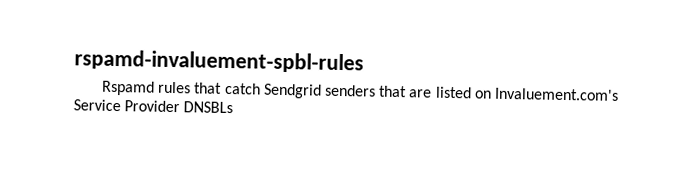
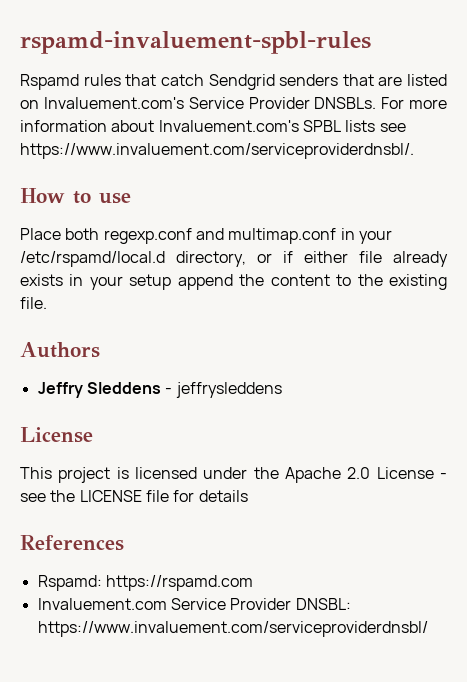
[183,101,234,114] DNSBLs -> [314,97,447,109] [20,120,406,132] [20,143,414,159] [20,188,131,204] [20,228,392,244] [20,251,448,267] [20,274,448,290] [20,297,47,309] [20,342,100,358] [37,382,282,398] [20,427,93,443] [20,467,447,483] [20,490,248,502] [20,535,124,551] [37,575,253,591] [37,598,351,610] [37,621,428,637] DNSBLs. For more information about Invaluement.com's SPBL lists see https://www.invaluement.com/serviceproviderdnsbl/. // How to use // Place both regexp.conf and multimap.conf in your /etc/rspamd/local.d directory, or if either file already exists in your setup append the content to the existing file. // Authors // Jeffry Sleddens - jeffrysleddens // License // This project is licensed under the Apache 2.0 License - see the LICENSE file for details // References // Rspamd: https://rspamd.com // Invaluement.com Service Provider DNSBL: https://www.invaluement.com/serviceproviderdnsbl/

